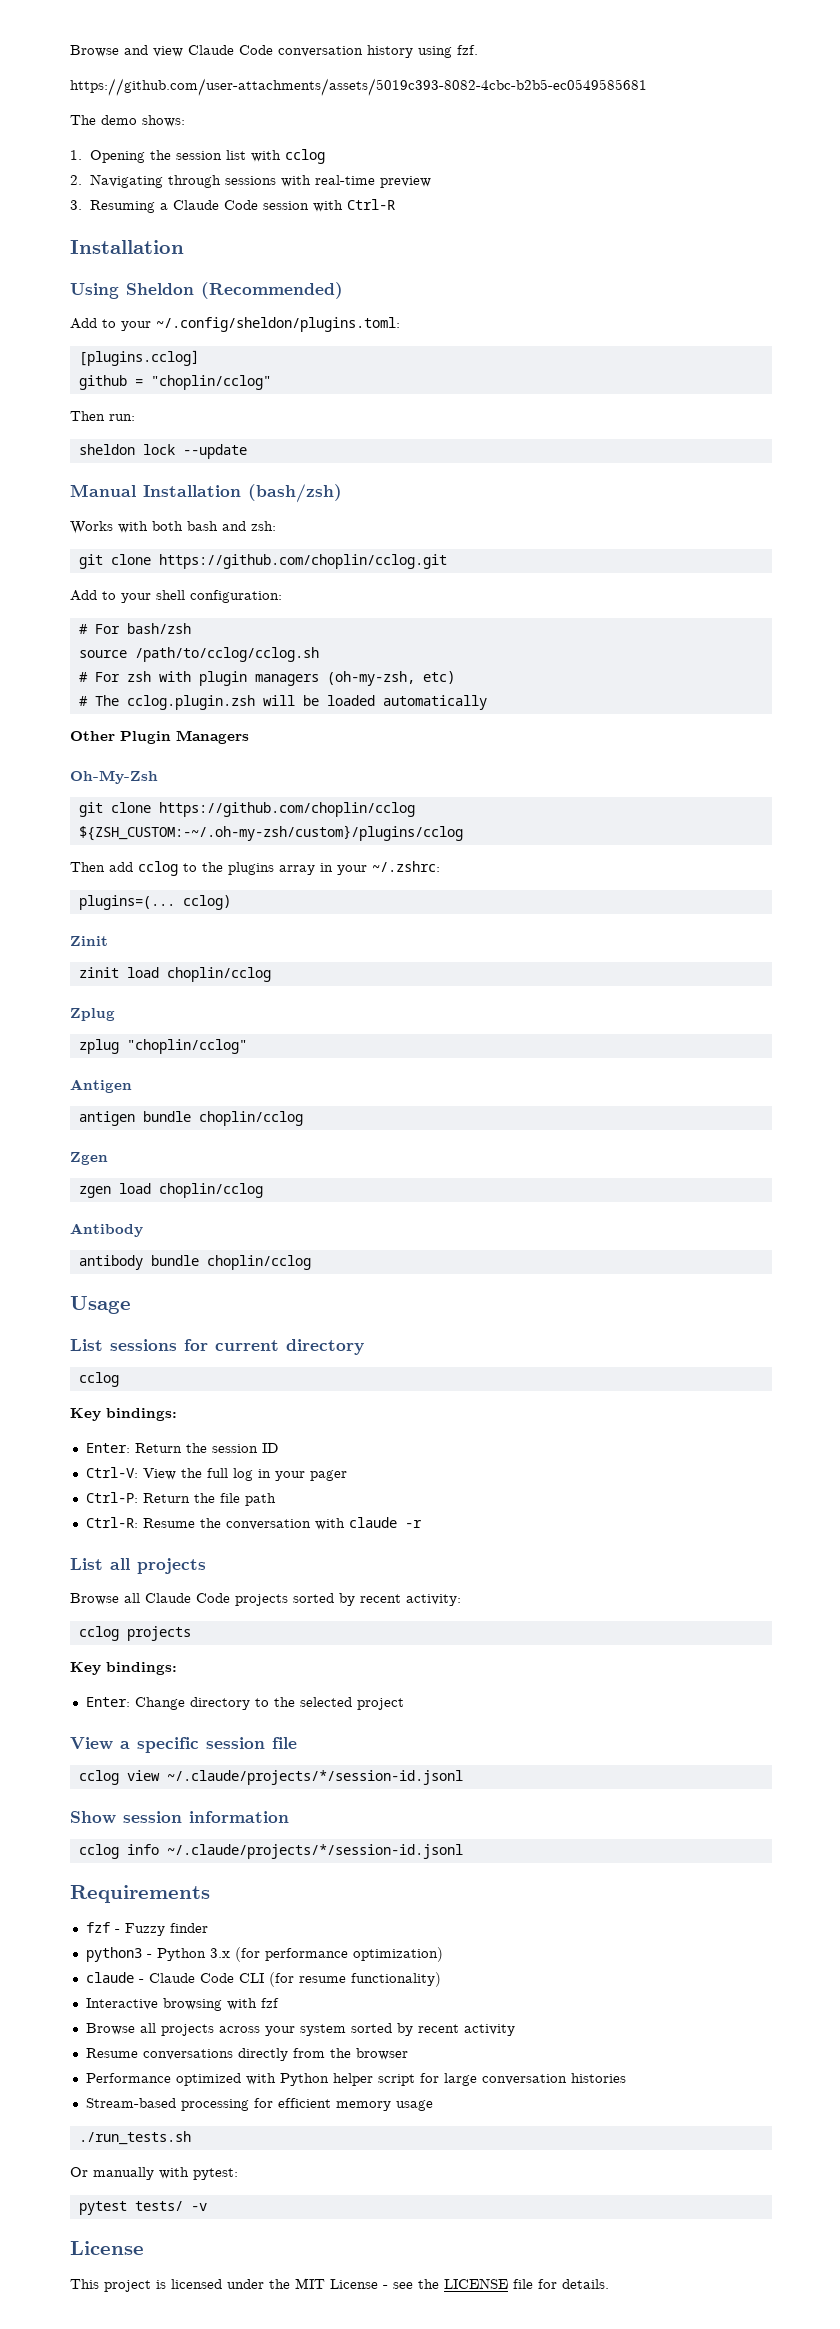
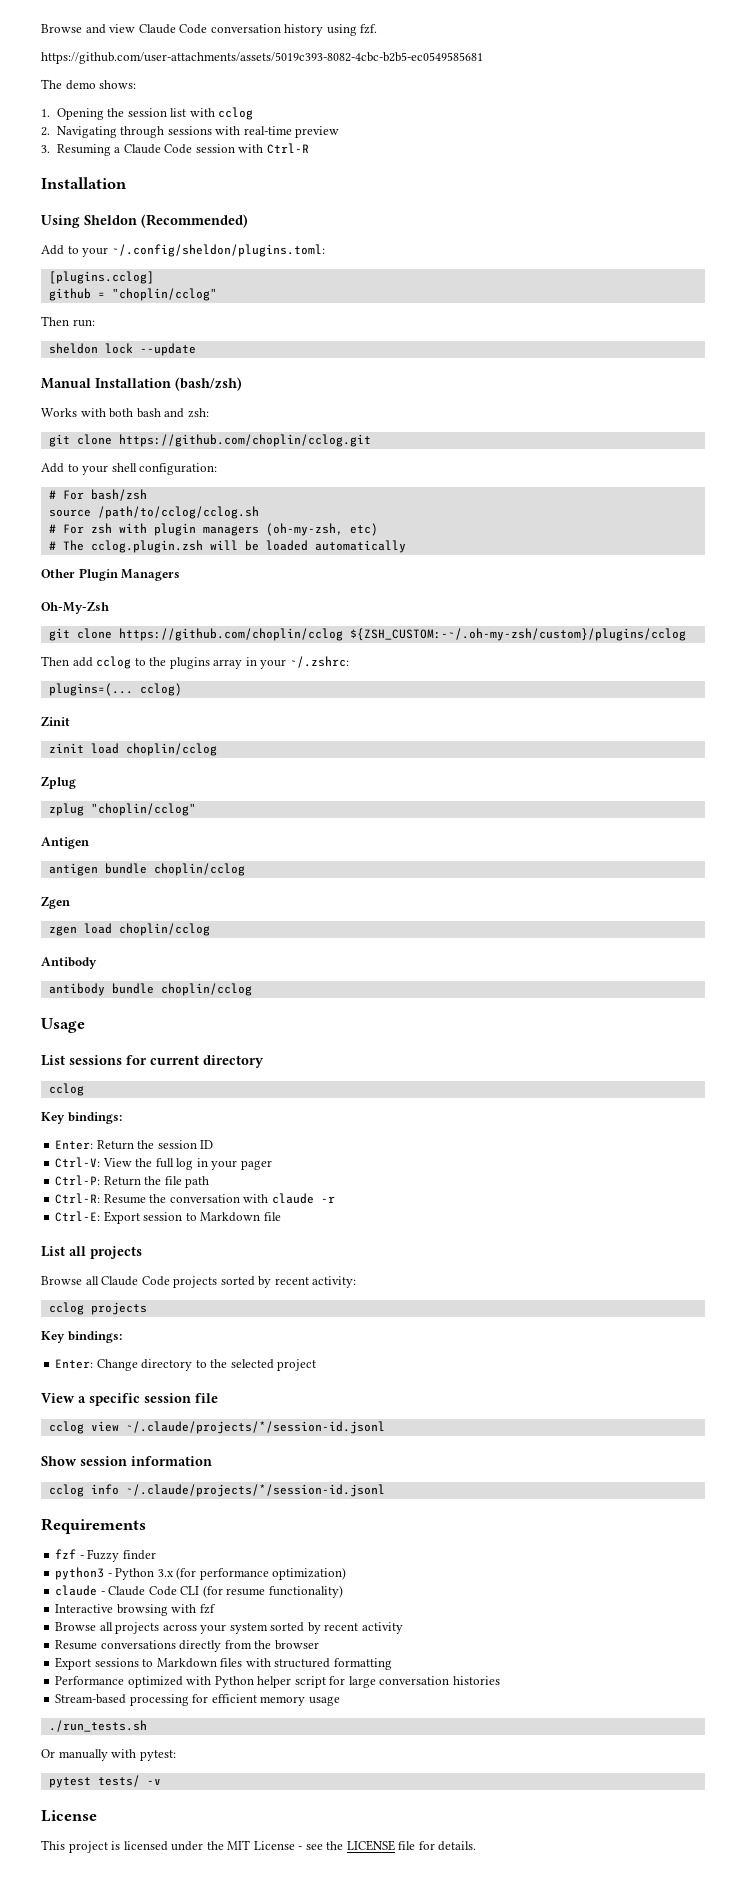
(422, 1524) none -> [55,1211,281,1224] // Ctrl-E: Export session to Markdown file
(408, 2054) none -> [55,1657,392,1670] // Export sessions to Markdown files with structured formatting

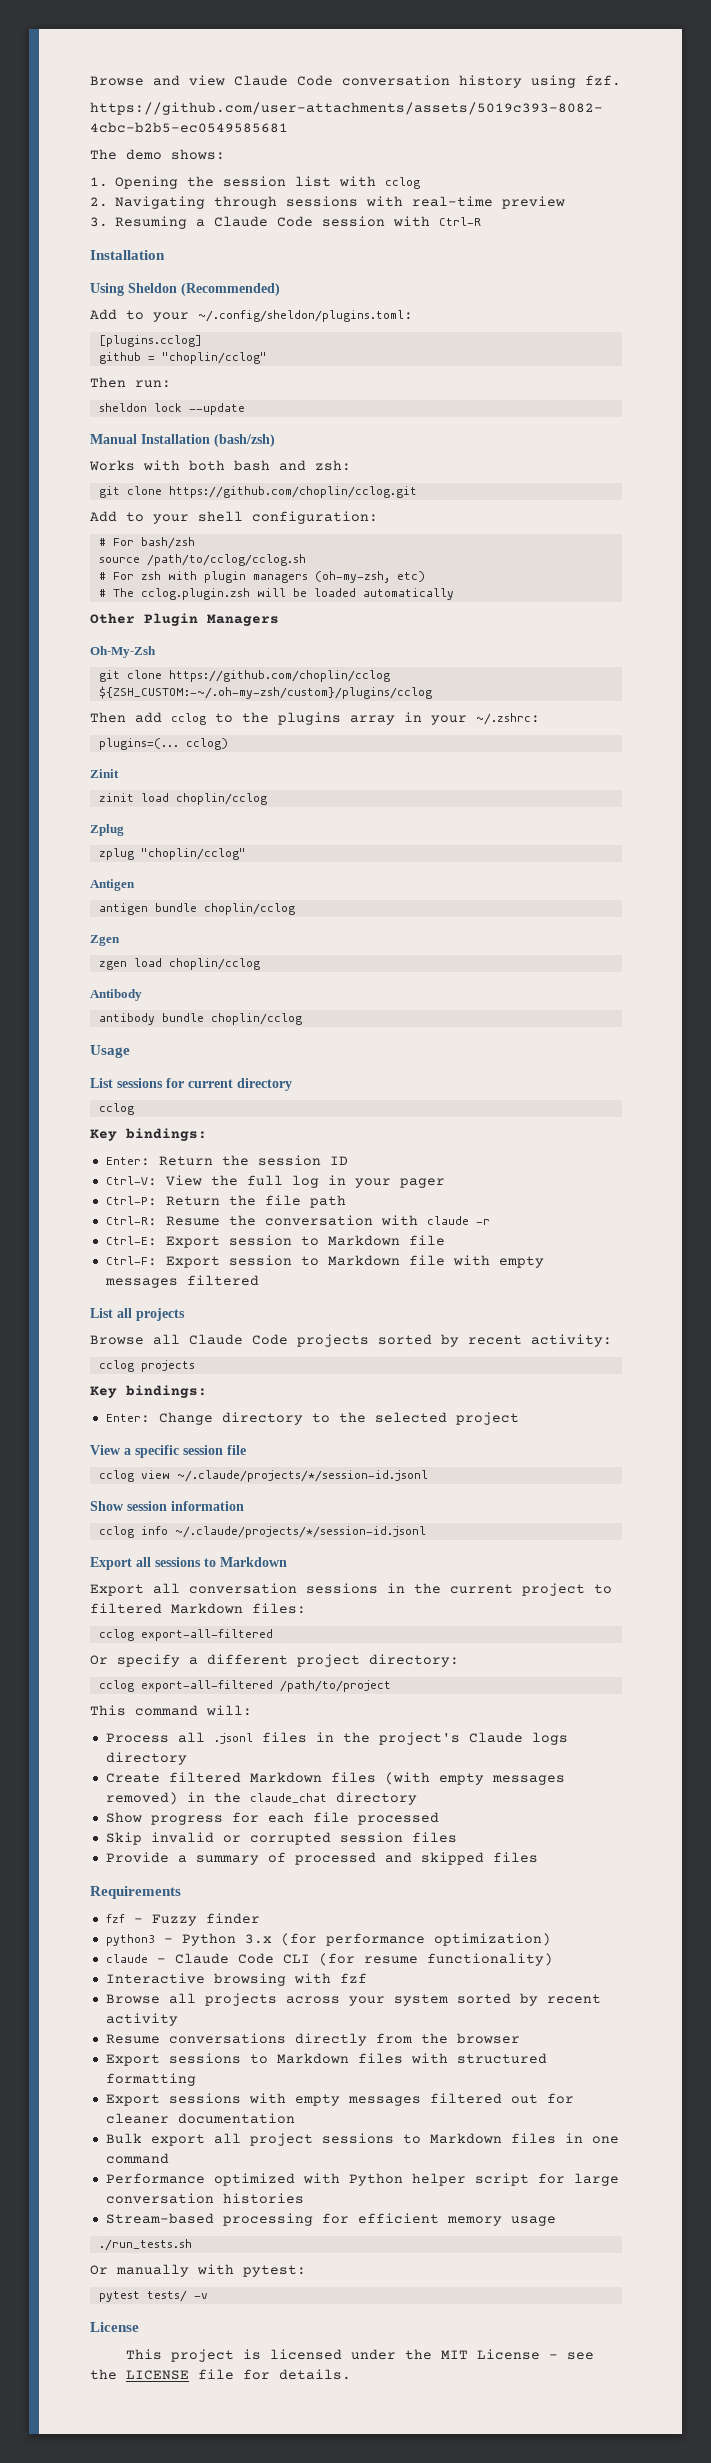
(281, 1216) none -> [105,1255,544,1268] [104,1275,259,1288] // Ctrl-F: Export session to Markdown file with empty messages filtered
(385, 1490) none -> [90,1557,287,1570] [90,1583,612,1596] [90,1603,306,1614] [98,1629,273,1641] [90,1654,459,1667] [98,1680,391,1692] [90,1705,252,1716] [105,1732,568,1745] [105,1752,187,1765] [105,1772,565,1785] [105,1792,417,1805] [105,1812,439,1825] [105,1832,457,1845] [105,1852,538,1865] // Export all sessions to Markdown // Export all conversation sessions in the current project to filtered Markdown files: // cclog export-all-filtered // Or specify a different project directory: // cclog export-all-filtered /path/to/project // This command will: // Process all .jsonl files in the project's Claude logs directory // Create filtered Markdown files (with empty messages removed) in the claude_chat directory // Show progress for each file processed // Skip invalid or corrupted session files // Provide a summary of processed and skipped files
(392, 1664) none -> [105,2093,574,2106] [105,2113,295,2124] [105,2133,619,2146] [105,2153,169,2164] // Export sessions with empty messages filtered out for cleaner documentation // Bulk export all project sessions to Markdown files in one command

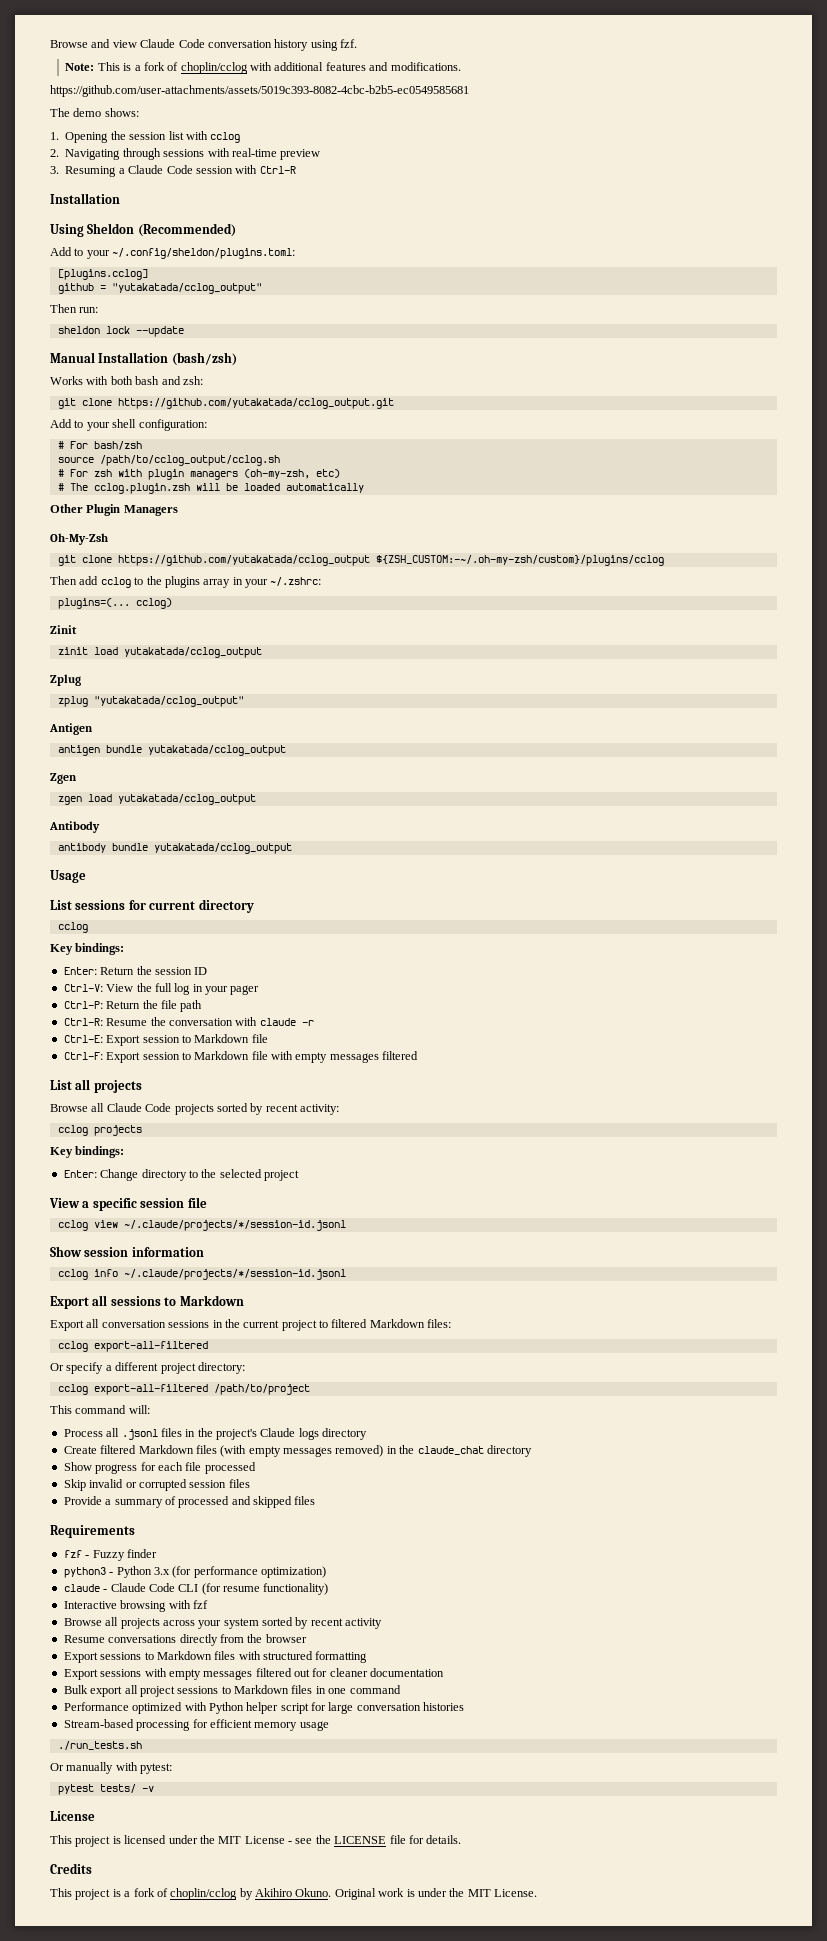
(621, 80) none -> [65,62,461,74] // Note: This is a fork of choplin/cclog with additional features and modifications.
[161,352,267,364] "choplin/cclog" -> [111,283,262,294] "yutakatada/cclog_output"
[168,486,417,498] https://github.com/choplin/cclog.git -> [117,398,394,409] https://github.com/yutakatada/cclog_output.git
[146,554,306,566] /path/to/cclog/cclog.sh -> [99,455,280,466] /path/to/cclog_output/cclog.sh
[168,670,390,682] https://github.com/choplin/cclog -> [117,555,370,566] https://github.com/yutakatada/cclog_output
[175,793,267,805] choplin/cclog -> [123,647,262,658] yutakatada/cclog_output
[140,848,246,860] "choplin/cclog" -> [93,696,244,707] "yutakatada/cclog_output"
[203,903,295,915] choplin/cclog -> [147,745,286,756] yutakatada/cclog_output
[168,958,260,970] choplin/cclog -> [117,794,256,805] yutakatada/cclog_output
[210,1013,302,1025] choplin/cclog -> [153,843,292,854] yutakatada/cclog_output
(351, 2374) none -> [50,1863,92,1874] [50,1888,537,1900] // Credits // This project is a fork of choplin/cclog by Akihiro Okuno. Original work is under the MIT License.

